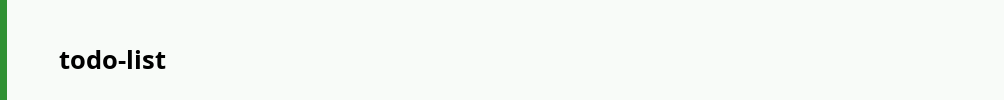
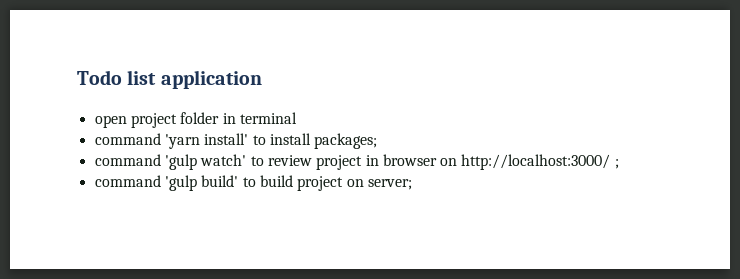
[59,50,166,69] todo-list -> [77,70,262,89] [94,112,297,128] [94,133,378,149] [94,154,619,170] [94,175,412,191] Todo list application // open project folder in terminal // command 'yarn install' to install packages; // command 'gulp watch' to review project in browser on http://localhost:3000/ ; // command 'gulp build' to build project on server;

